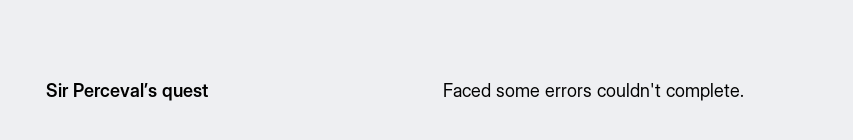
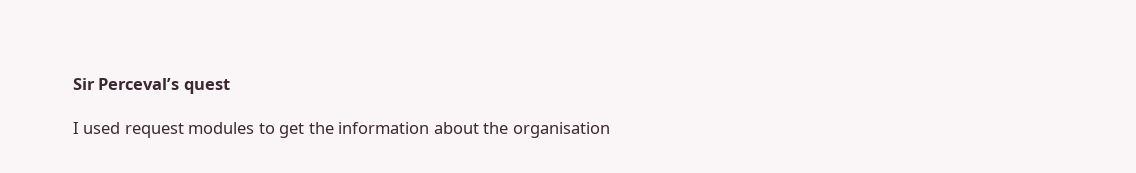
[443,83,744,101] Faced some errors couldn't complete. -> [73,122,610,138] I used request modules to get the information about the organisation

